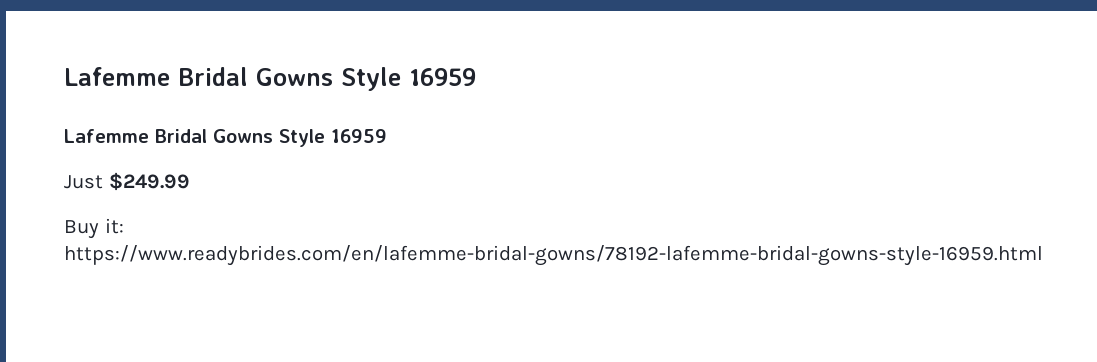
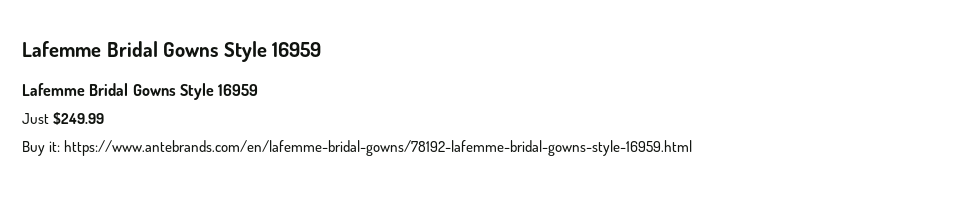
[64,245,1043,266] https://www.readybrides.com/en/lafemme-bridal-gowns/78192-lafemme-bridal-gowns-style-16959.html -> [64,140,693,156] https://www.antebrands.com/en/lafemme-bridal-gowns/78192-lafemme-bridal-gowns-style-16959.html

